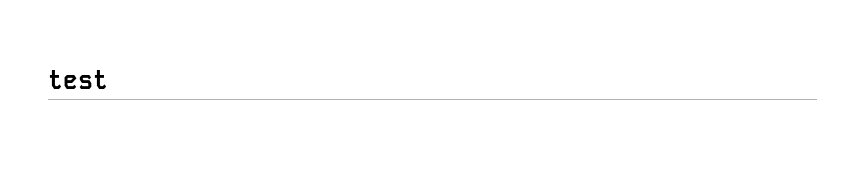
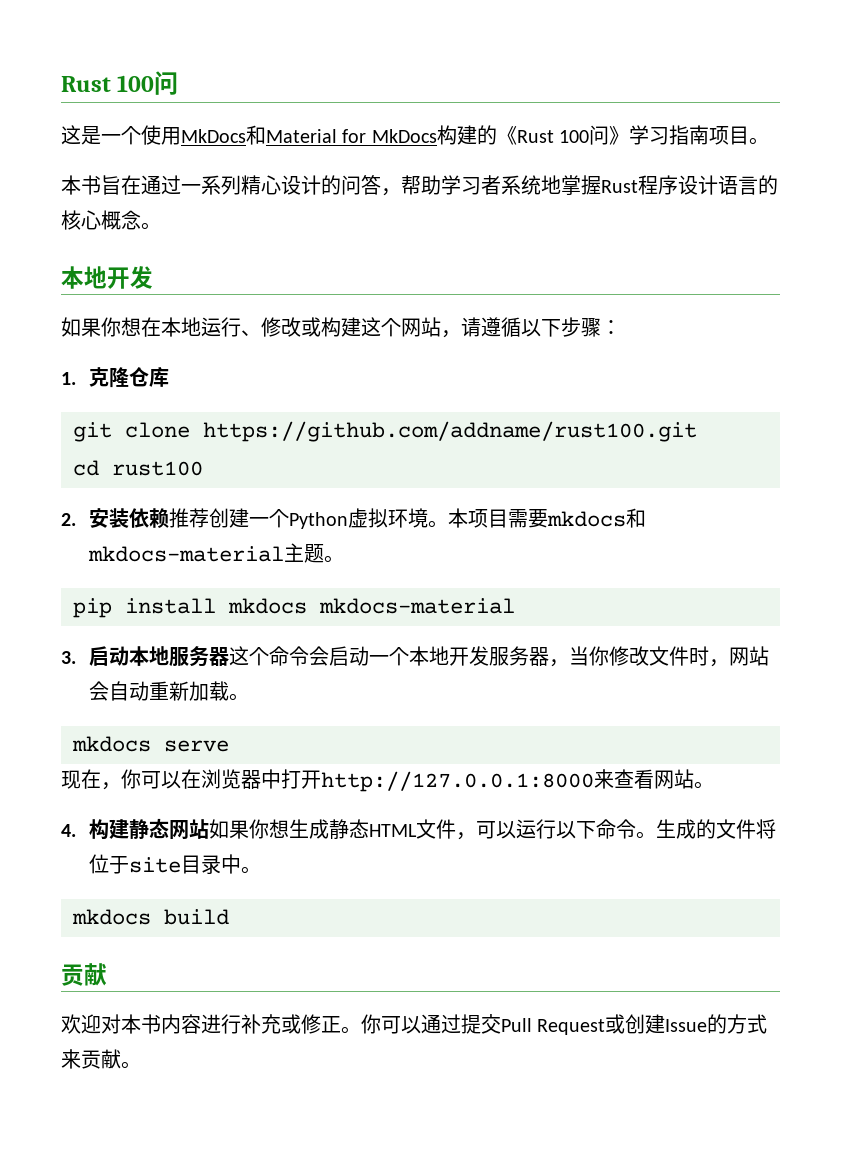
[48,70,108,89] test -> [61,71,179,95] [61,125,770,145] [61,175,778,196] [61,210,161,230] [61,266,153,289] [61,317,621,338] [61,367,169,388] [73,421,697,442] [73,460,203,476] [61,508,646,529] [87,543,344,563] [73,598,515,618] [61,646,769,667] [88,681,249,701] [72,736,229,752] [61,769,714,792] [61,818,776,840] [88,854,261,874] [72,909,229,925] [61,963,107,986] [61,1014,768,1035] [61,1049,141,1069] Rust 100问 // 这是一个使用MkDocs和Material for MkDocs构建的《Rust 100问》学习指南项目。 // 本书旨在通过一系列精心设计的问答，帮助学习者系统地掌握Rust程序设计语言的核心概念。 // 本地开发 // 如果你想在本地运行、修改或构建这个网站，请遵循以下步骤： // 1.克隆仓库 // git clone https://github.com/addname/rust100.git // cd rust100 // 2.安装依赖推荐创建一个Python虚拟环境。本项目需要mkdocs和mkdocs-material主题。 // pip install mkdocs mkdocs-material // 3.启动本地服务器这个命令会启动一个本地开发服务器，当你修改文件时，网站会自动重新加载。 // mkdocs serve // 现在，你可以在浏览器中打开http://127.0.0.1:8000来查看网站。 // 4.构建静态网站如果你想生成静态HTML文件，可以运行以下命令。生成的文件将位于site目录中。 // mkdocs build // 贡献 // 欢迎对本书内容进行补充或修正。你可以通过提交Pull Request或创建Issue的方式来贡献。

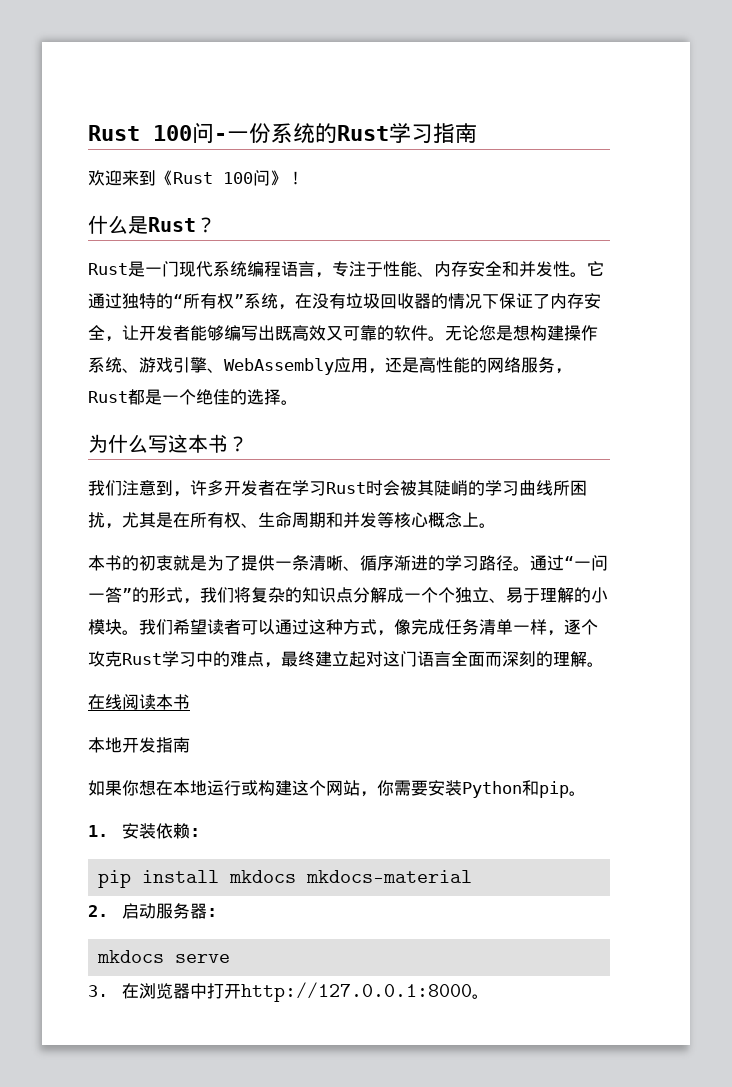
[61,71,179,95] [61,125,770,145] [61,175,778,196] [61,210,161,230] [61,266,153,289] Rust 100问 // 这是一个使用MkDocs和Material for MkDocs构建的《Rust 100问》学习指南项目。 // 本书旨在通过一系列精心设计的问答，帮助学习者系统地掌握Rust程序设计语言的核心概念。 // 本地开发 -> [88,122,477,144] [88,170,304,186] [88,215,216,234] [88,261,604,278] [88,293,601,310] [88,325,598,342] [88,357,572,375] [88,389,298,405] [88,434,248,453] [88,480,587,497] [88,512,496,529] [88,555,608,571] [88,587,608,604] [88,619,598,636] [88,651,604,668] [88,694,190,710] [88,737,190,753] Rust 100问-一份系统的Rust学习指南 // 欢迎来到《Rust 100问》！ // 什么是Rust？ // Rust是一门现代系统编程语言，专注于性能、内存安全和并发性。它通过独特的“所有权”系统，在没有垃圾回收器的情况下保证了内存安全，让开发者能够编写出既高效又可靠的软件。无论您是想构建操作系统、游戏引擎、WebAssembly应用，还是高性能的网络服务，Rust都是一个绝佳的选择。 // 为什么写这本书？ // 我们注意到，许多开发者在学习Rust时会被其陡峭的学习曲线所困扰，尤其是在所有权、生命周期和并发等核心概念上。 // 本书的初衷就是为了提供一条清晰、循序渐进的学习路径。通过“一问一答”的形式，我们将复杂的知识点分解成一个个独立、易于理解的小模块。我们希望读者可以通过这种方式，像完成任务清单一样，逐个攻克Rust学习中的难点，最终建立起对这门语言全面而深刻的理解。 // 在线阅读本书 // 本地开发指南
[241,317,301,337] 、修改 -> (241, 788) none
[461,317,621,337] [61,367,169,388] [73,421,697,442] [73,460,203,476] [61,508,646,529] [87,543,344,563] [73,598,515,618] [61,646,769,667] [88,681,249,701] 请遵循以下步骤： // 1.克隆仓库 // git clone https://github.com/addname/rust100.git // cd rust100 // 2.安装依赖推荐创建一个Python虚拟环境。本项目需要mkdocs和mkdocs-material主题。 // pip install mkdocs mkdocs-material // 3.启动本地服务器这个命令会启动一个本地开发服务器，当你修改文件时，网站会自动重新加载。 -> [377,780,586,798] [88,823,200,839] [98,870,473,888] [88,903,217,919] 你需要安装Python和pip。 // 1.安装依赖: // pip install mkdocs mkdocs-material // 2.启动服务器:
[61,769,181,790] 现在，你可以 -> [88,985,108,997] 3.
[594,769,714,789] [61,818,776,840] [88,854,261,874] [72,909,229,925] [61,963,107,986] [61,1014,768,1035] [61,1049,121,1069] 来查看网站。 // 4.构建静态网站如果你想生成静态HTML文件，可以运行以下命令。生成的文件将位于site目录中。 // mkdocs build // 贡献 // 欢迎对本书内容进行补充或修正。你可以通过提交Pull Request或创建Issue的方式来贡献 -> (472, 992) none

